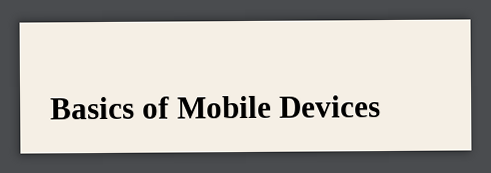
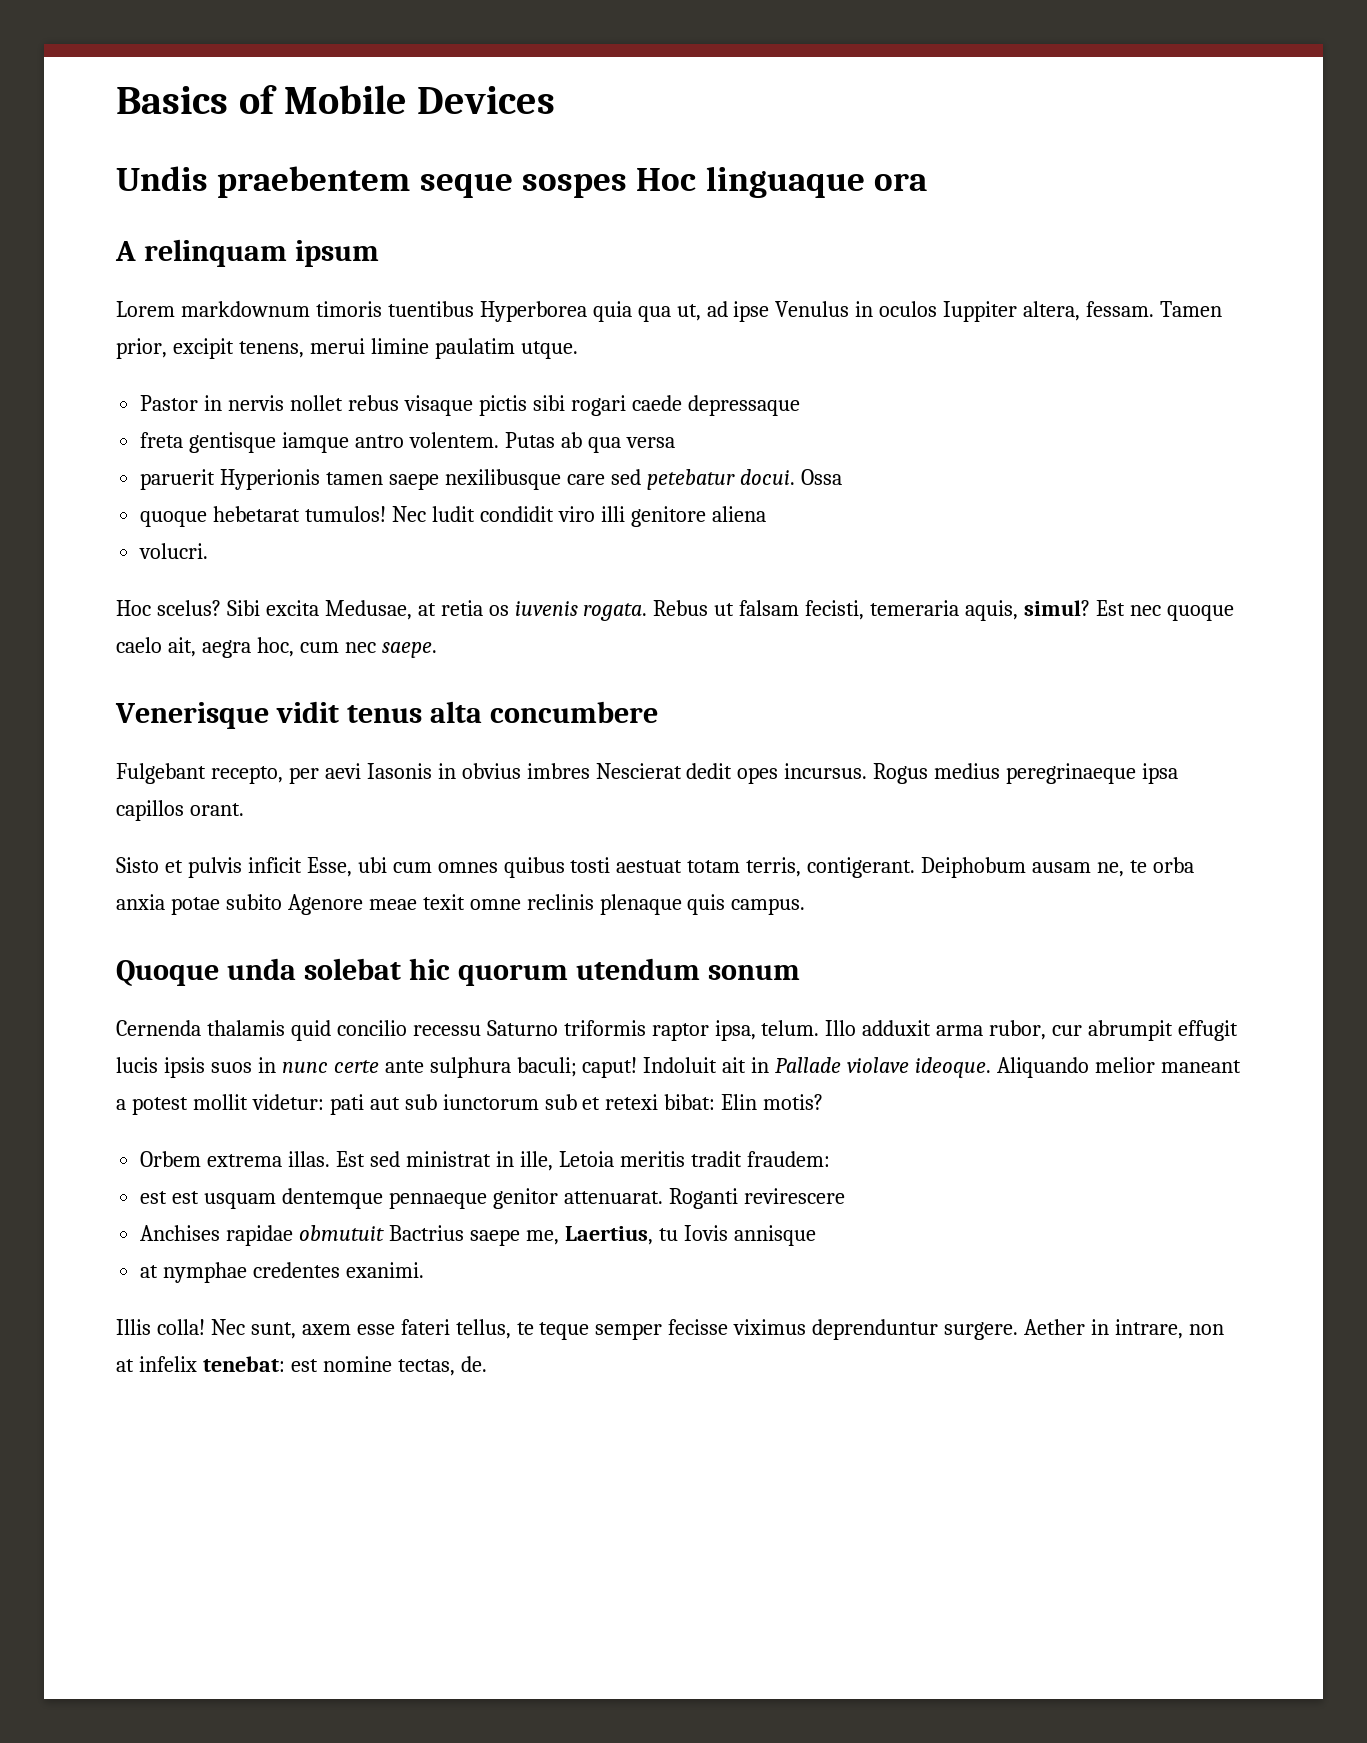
(382, 106) none -> [116,166,927,198] [115,239,379,267] [116,301,1223,322] [116,338,578,359] [140,395,800,416] [140,432,675,453] [140,469,842,490] [140,506,766,527] [139,543,209,559] [116,600,1234,621] [116,637,437,658] [115,701,658,729] [116,763,1179,784] [116,800,244,821] [116,857,1194,878] [116,894,806,915] [116,958,800,986] [116,1020,1239,1041] [116,1057,1241,1078] [116,1094,824,1115] [140,1151,830,1171] [140,1188,845,1209] [140,1225,816,1246] [140,1262,425,1283] [116,1319,1224,1340] [116,1356,487,1376] // Undis praebentem seque sospes Hoc linguaque ora // A relinquam ipsum // Lorem markdownum timoris tuentibus Hyperborea quia qua ut, ad ipse Venulus in oculos Iuppiter altera, fessam. Tamen prior, excipit tenens, merui limine paulatim utque. // Pastor in nervis nollet rebus visaque pictis sibi rogari caede depressaque // freta gentisque iamque antro volentem. Putas ab qua versa // paruerit Hyperionis tamen saepe nexilibusque care sed petebatur docui. Ossa // quoque hebetarat tumulos! Nec ludit condidit viro illi genitore aliena // volucri. // Hoc scelus? Sibi excita Medusae, at retia os iuvenis rogata. Rebus ut falsam fecisti, temeraria aquis, simul? Est nec quoque caelo ait, aegra hoc, cum nec saepe. // Venerisque vidit tenus alta concumbere // Fulgebant recepto, per aevi Iasonis in obvius imbres Nescierat dedit opes incursus. Rogus medius peregrinaeque ipsa capillos orant. // Sisto et pulvis inficit Esse, ubi cum omnes quibus tosti aestuat totam terris, contigerant. Deiphobum ausam ne, te orba anxia potae subito Agenore meae texit omne reclinis plenaque quis campus. // Quoque unda solebat hic quorum utendum sonum // Cernenda thalamis quid concilio recessu Saturno triformis raptor ipsa, telum. Illo adduxit arma rubor, cur abrumpit effugit lucis ipsis suos in nunc certe ante sulphura baculi; caput! Indoluit ait in Pallade violave ideoque. Aliquando melior maneant a potest mollit videtur: pati aut sub iunctorum sub et retexi bibat: Elin motis? // Orbem extrema illas. Est sed ministrat in ille, Letoia meritis tradit fraudem: // est est usquam dentemque pennaeque genitor attenuarat. Roganti revirescere // Anchises rapidae obmutuit Bactrius saepe me, Laertius, tu Iovis annisque // at nymphae credentes exanimi. // Illis colla! Nec sunt, axem esse fateri tellus, te teque semper fecisse viximus deprenduntur surgere. Aether in intrare, non at infelix tenebat: est nomine tectas, de.

